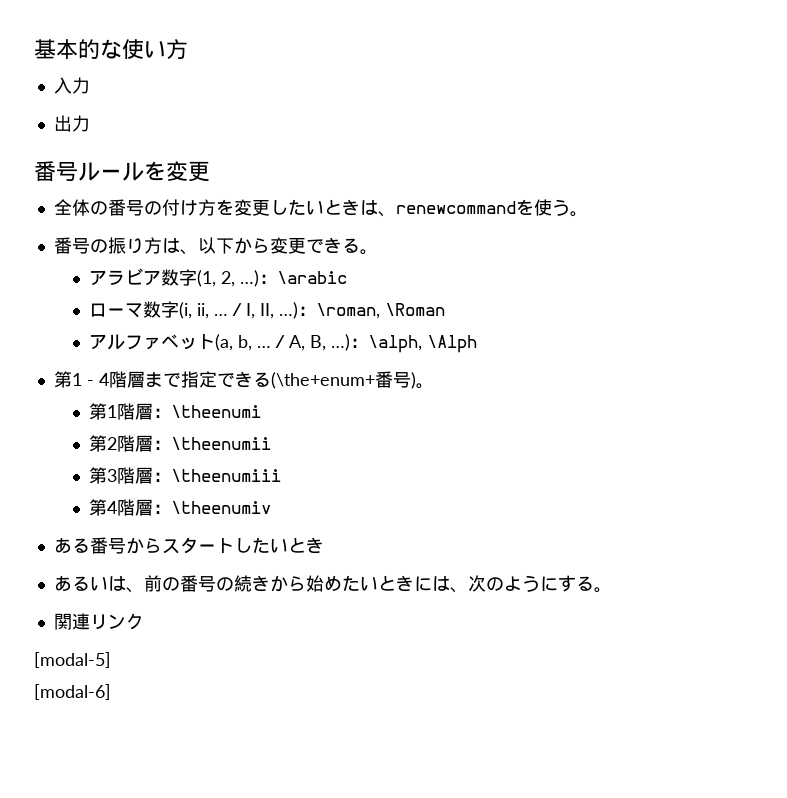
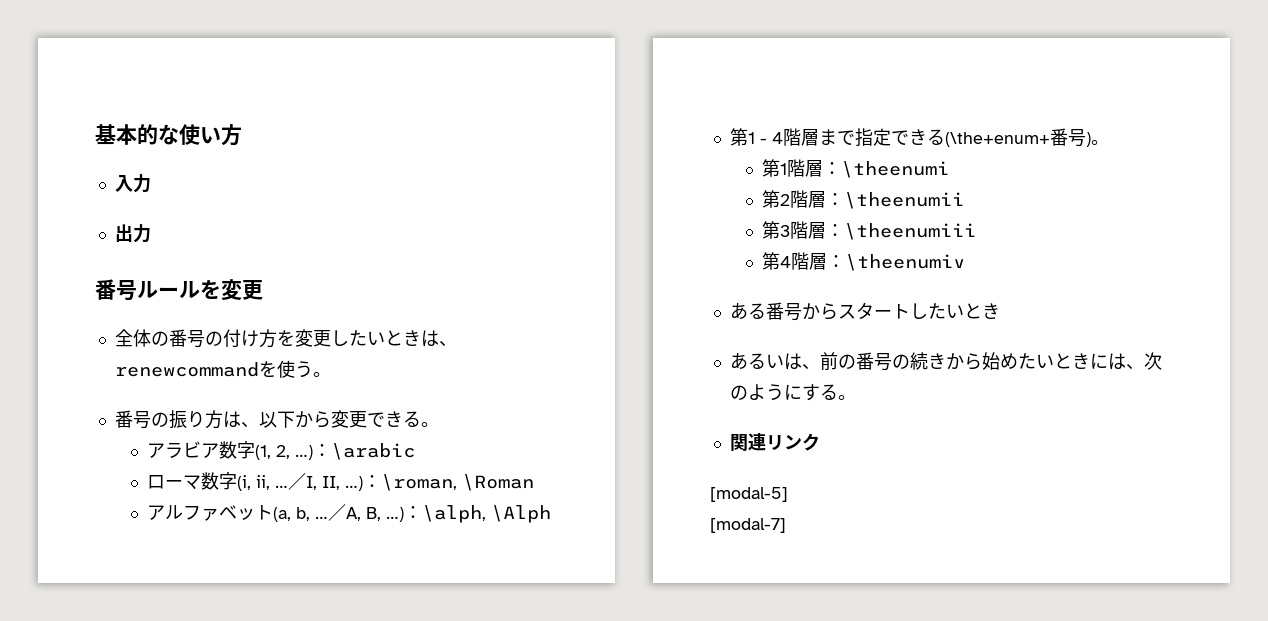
[34,684,111,700] [modal-6] -> [710,518,786,533] [modal-7]

